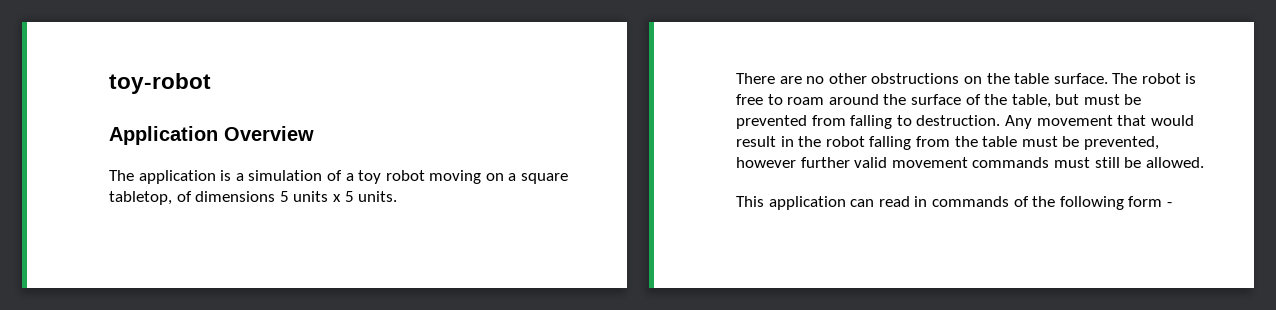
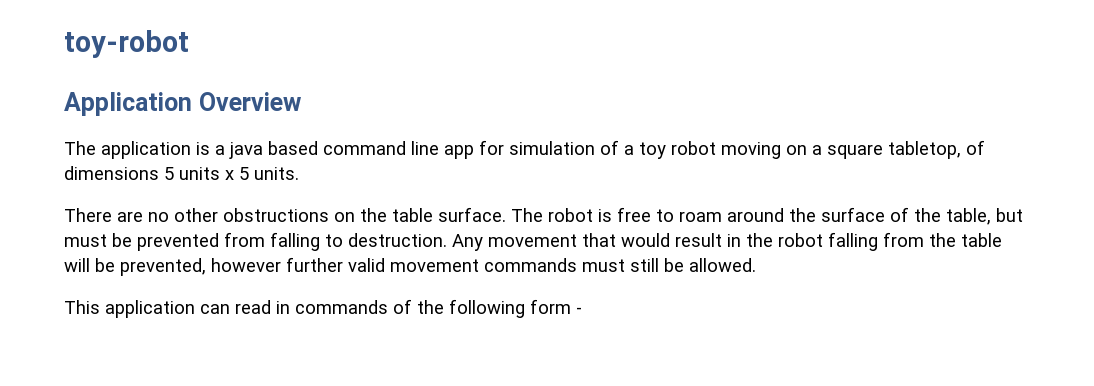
(244, 177) none -> [229,140,504,159] java based command line app for
[1021,136,1058,147] must -> [64,258,90,272] will

